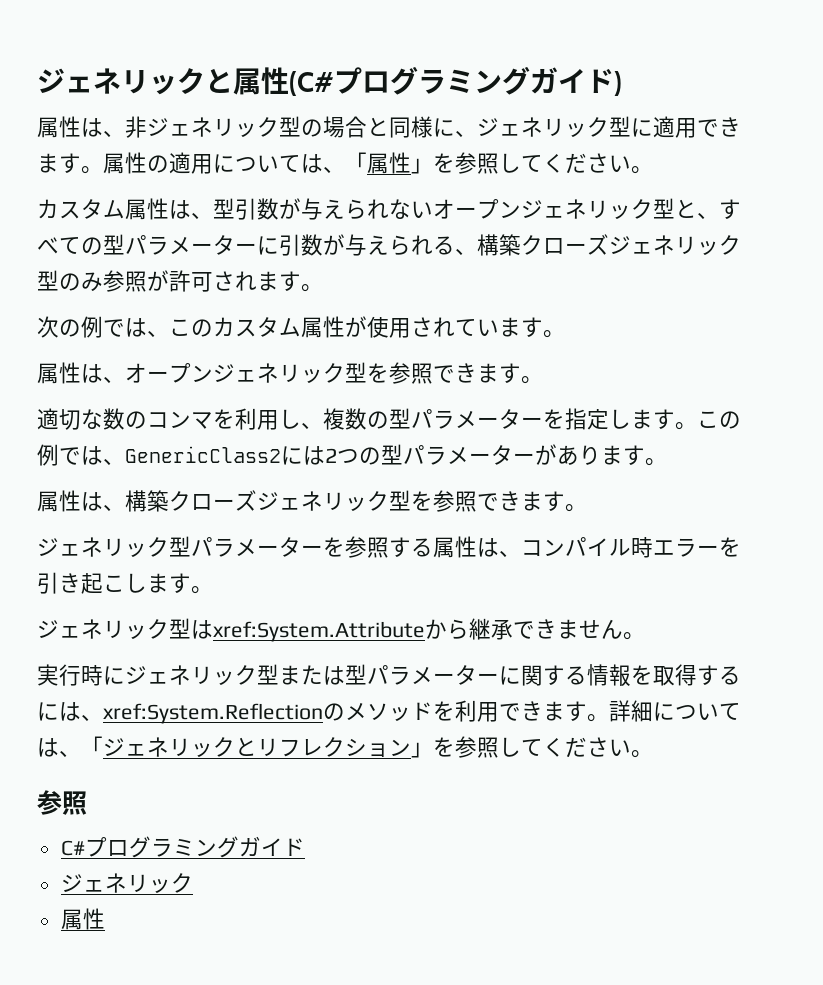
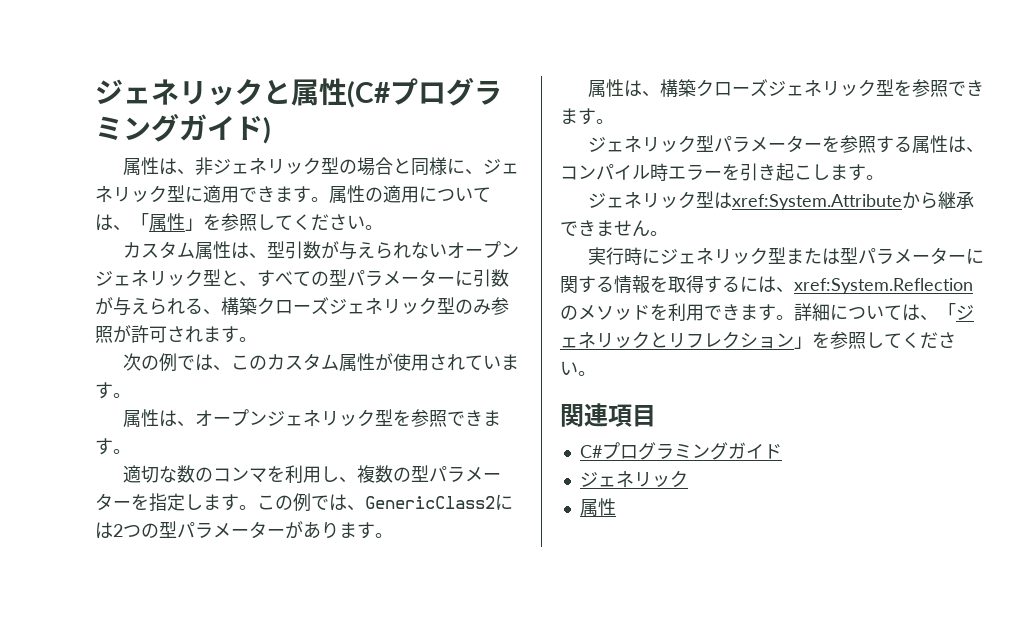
[37,790,87,815] 参照 -> [560,403,656,427] 関連項目

